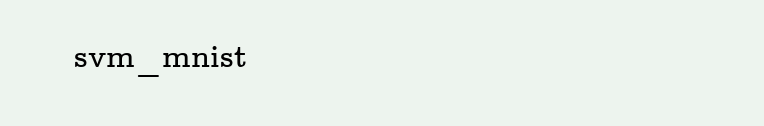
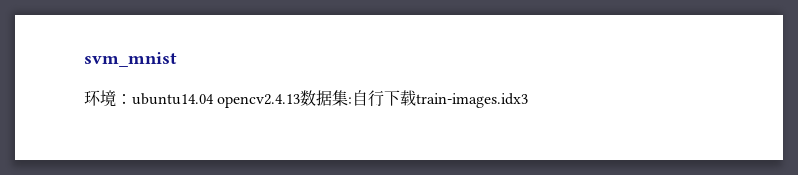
(247, 61) none -> [84,90,529,108] // 环境：ubuntu14.04 opencv2.4.13数据集:自行下载train-images.idx3

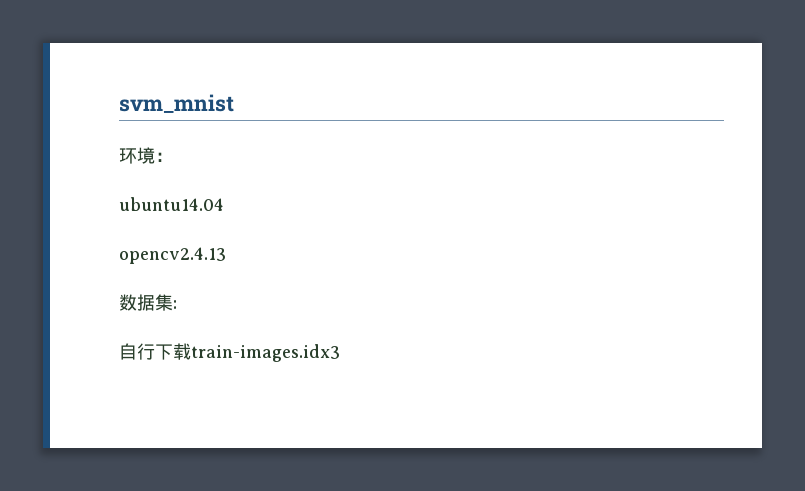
(132, 99) none -> (173, 157) //
(214, 99) none -> (224, 204) //
(301, 101) none -> (226, 255) //
(353, 100) none -> (177, 304) //

